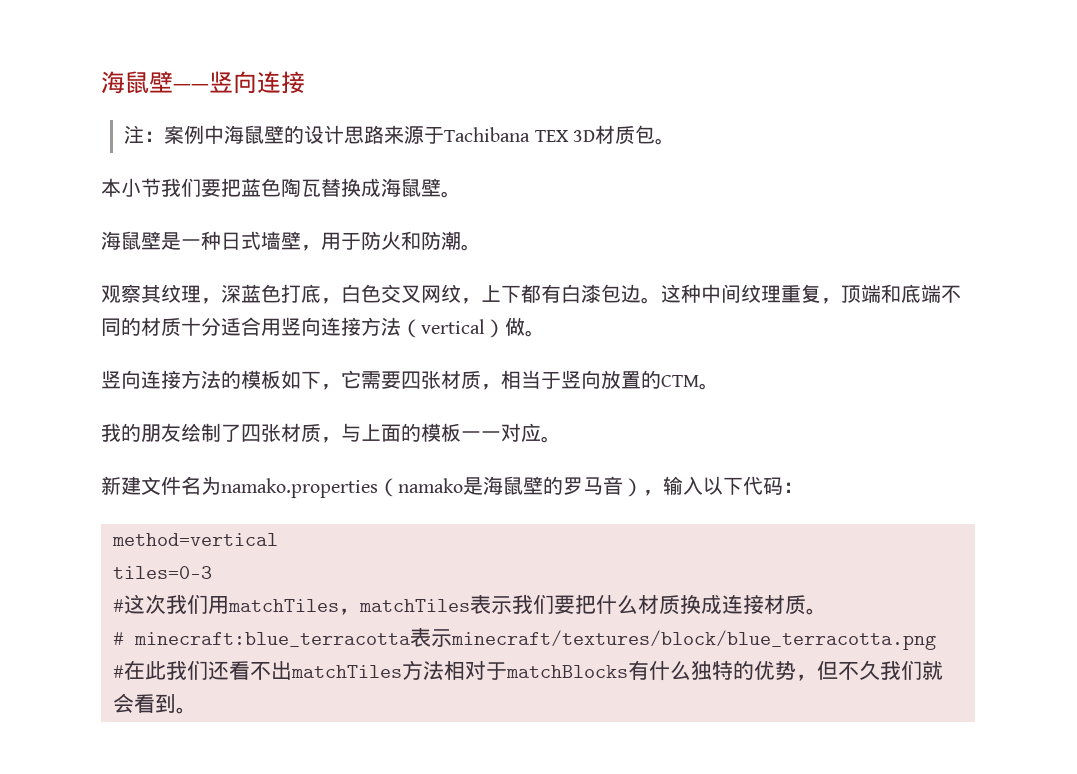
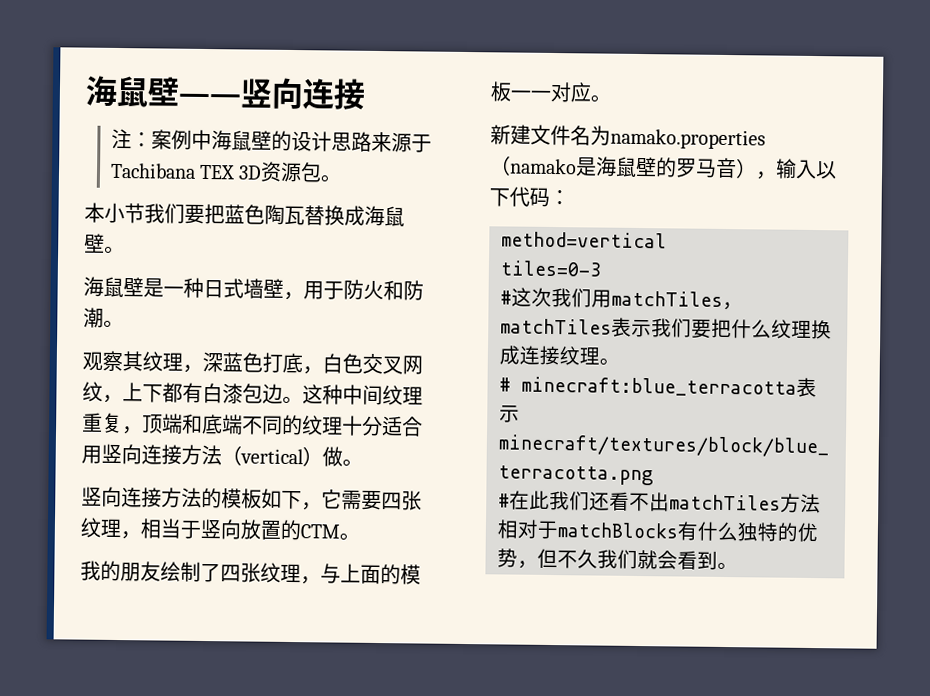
[595,125,636,144] 材质 -> [259,161,302,183] 资源
[141,317,181,336] 材质 -> [301,415,343,436] 纹理
[441,370,481,389] 材质 -> [80,517,122,538] 纹理
[281,423,321,442] 材质 -> [260,562,301,583] 纹理
[638,595,680,615] 材质 -> [771,319,812,339] 纹理
[764,595,806,615] 材质 -> [559,346,601,366] 纹理

